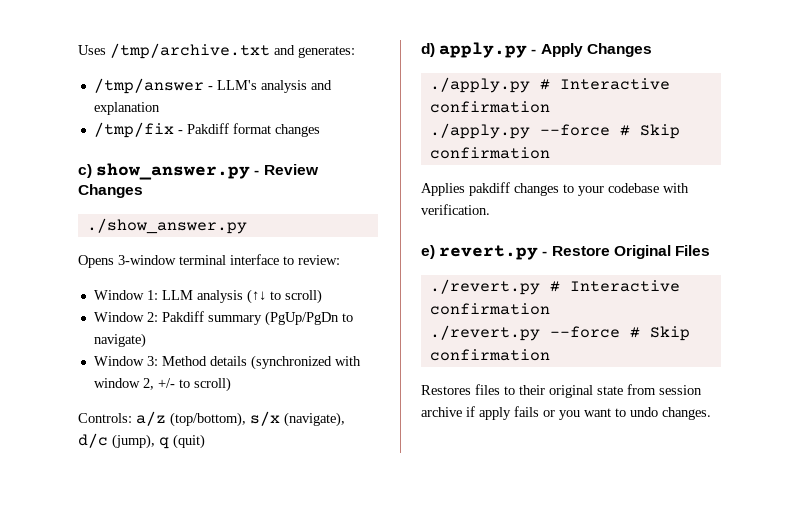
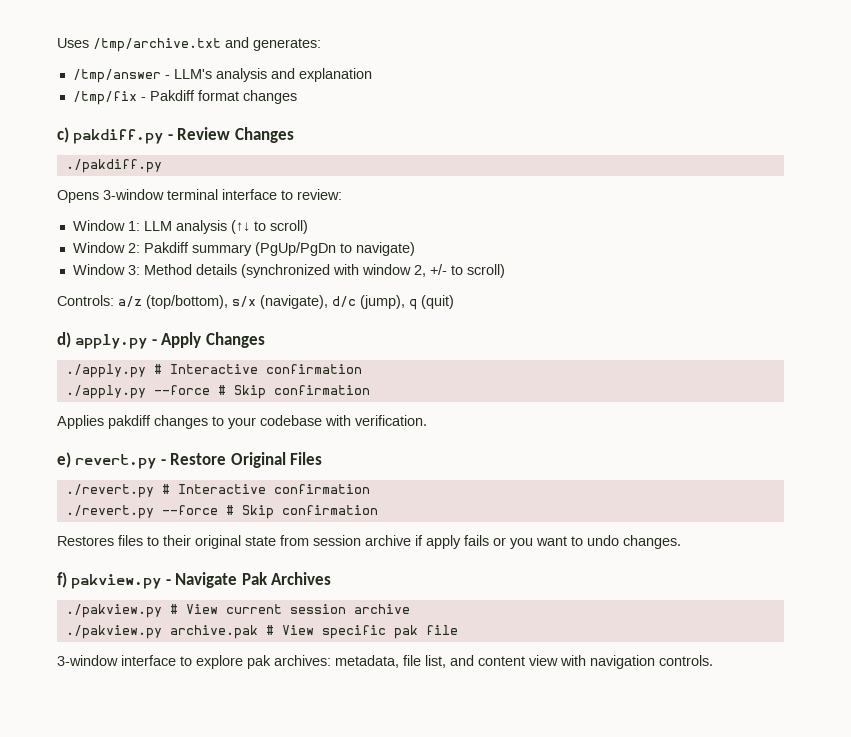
[96,163,251,180] show_answer.py -> [73,129,164,144] pakdiff.py
[86,218,247,234] ./show_answer.py -> [65,159,162,173] ./pakdiff.py
(711, 413) none -> [57,572,332,589] [65,604,410,618] [65,625,458,639] [57,655,713,669] // f) pakview.py - Navigate Pak Archives // ./pakview.py # View current session archive // ./pakview.py archive.pak # View specific pak file // 3-window interface to explore pak archives: metadata, file list, and content view with navigation controls.

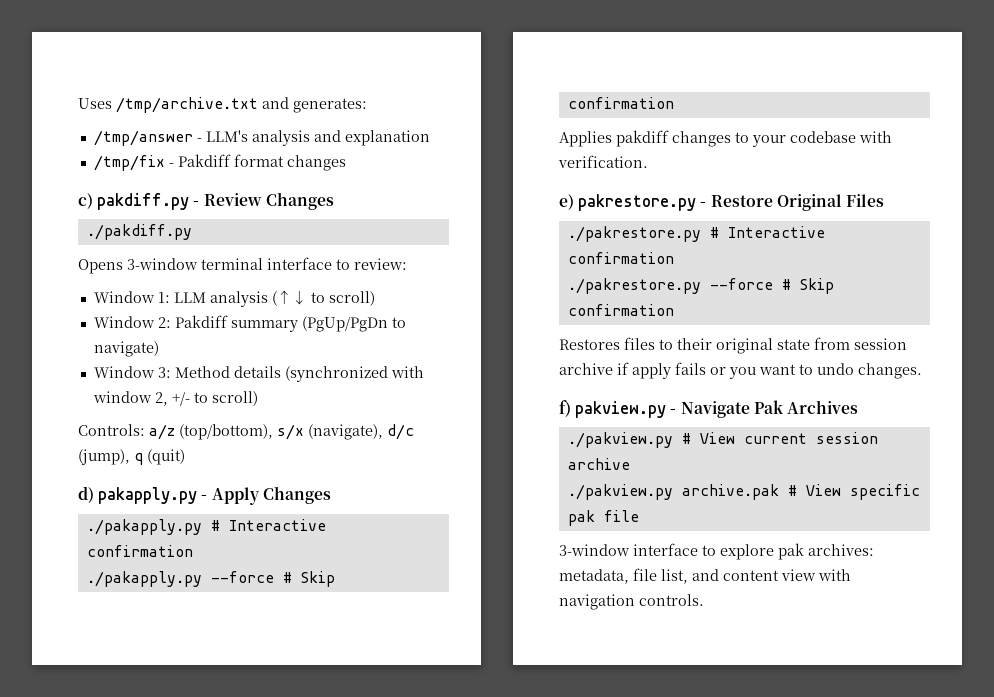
[75,334,148,349] apply.py -> [98,487,198,504] pakapply.py
[65,364,362,378] [65,385,146,399] ./apply.py # Interactive confirmation // ./apply.py -> [86,519,326,535] [86,545,193,557] [86,571,202,587] ./pakapply.py # Interactive confirmation // ./pakapply.py
[75,454,157,469] revert.py -> [578,194,697,211] pakrestore.py
[65,484,370,498] [65,505,154,519] ./revert.py # Interactive confirmation // ./revert.py -> [567,226,825,242] [567,252,674,264] [567,278,701,294] ./pakrestore.py # Interactive confirmation // ./pakrestore.py

